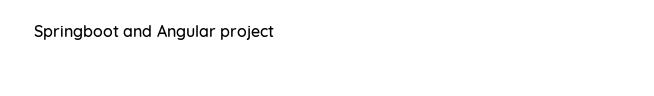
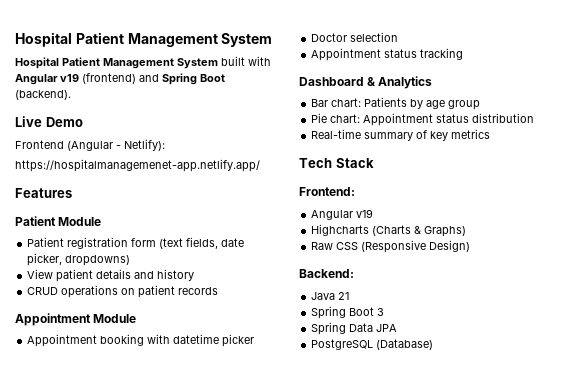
[34,24,274,40] Springboot and Angular project -> [15,32,273,47] [15,56,271,69] [15,73,225,85] [15,90,71,100] [15,116,83,127] [15,139,165,151] [15,159,260,172] [15,188,72,198] [15,216,102,226] [27,237,245,249] [27,253,131,266] [27,269,195,282] [27,285,219,298] [15,313,137,326] [27,334,255,347] [311,32,399,42] [311,48,464,61] [299,76,433,89] [311,97,481,110] [311,113,535,126] [311,129,491,141] [299,158,374,168] [299,187,355,196] [311,209,374,220] [311,224,467,237] [311,240,471,253] [299,269,354,278] [311,292,350,300] [311,306,385,319] [311,322,398,335] [311,339,434,350] Hospital Patient Management System // Hospital Patient Management System built with Angular v19 (frontend) and Spring Boot (backend). // Live Demo // Frontend (Angular - Netlify): // https://hospitalmanagemenet-app.netlify.app/ // Features // Patient Module // Patient registration form (text fields, date picker, dropdowns) // View patient details and history // CRUD operations on patient records // Appointment Module // Appointment booking with datetime picker // Doctor selection // Appointment status tracking // Dashboard & Analytics // Bar chart: Patients by age group // Pie chart: Appointment status distribution // Real-time summary of key metrics // Tech Stack // Frontend: // Angular v19 // Highcharts (Charts & Graphs) // Raw CSS (Responsive Design) // Backend: // Java 21 // Spring Boot 3 // Spring Data JPA // PostgreSQL (Database)

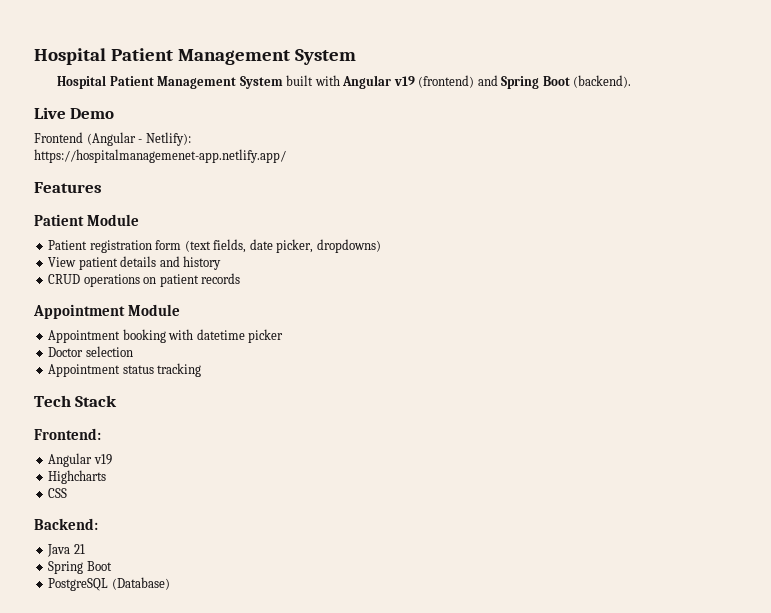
[299,76,433,89] [311,97,481,110] [311,113,535,126] [311,129,491,141] // Dashboard & Analytics // Bar chart: Patients by age group // Pie chart: Appointment status distribution // Real-time summary of key metrics -> (202, 370) none
[372,225,467,237] [311,242,334,250] (Charts & Graphs) // Raw -> (107, 477) //
[361,240,471,253] (Responsive Design) -> (68, 493) none
[377,308,385,316] [311,322,398,335] 3 // Spring Data JPA -> (112, 566) none

